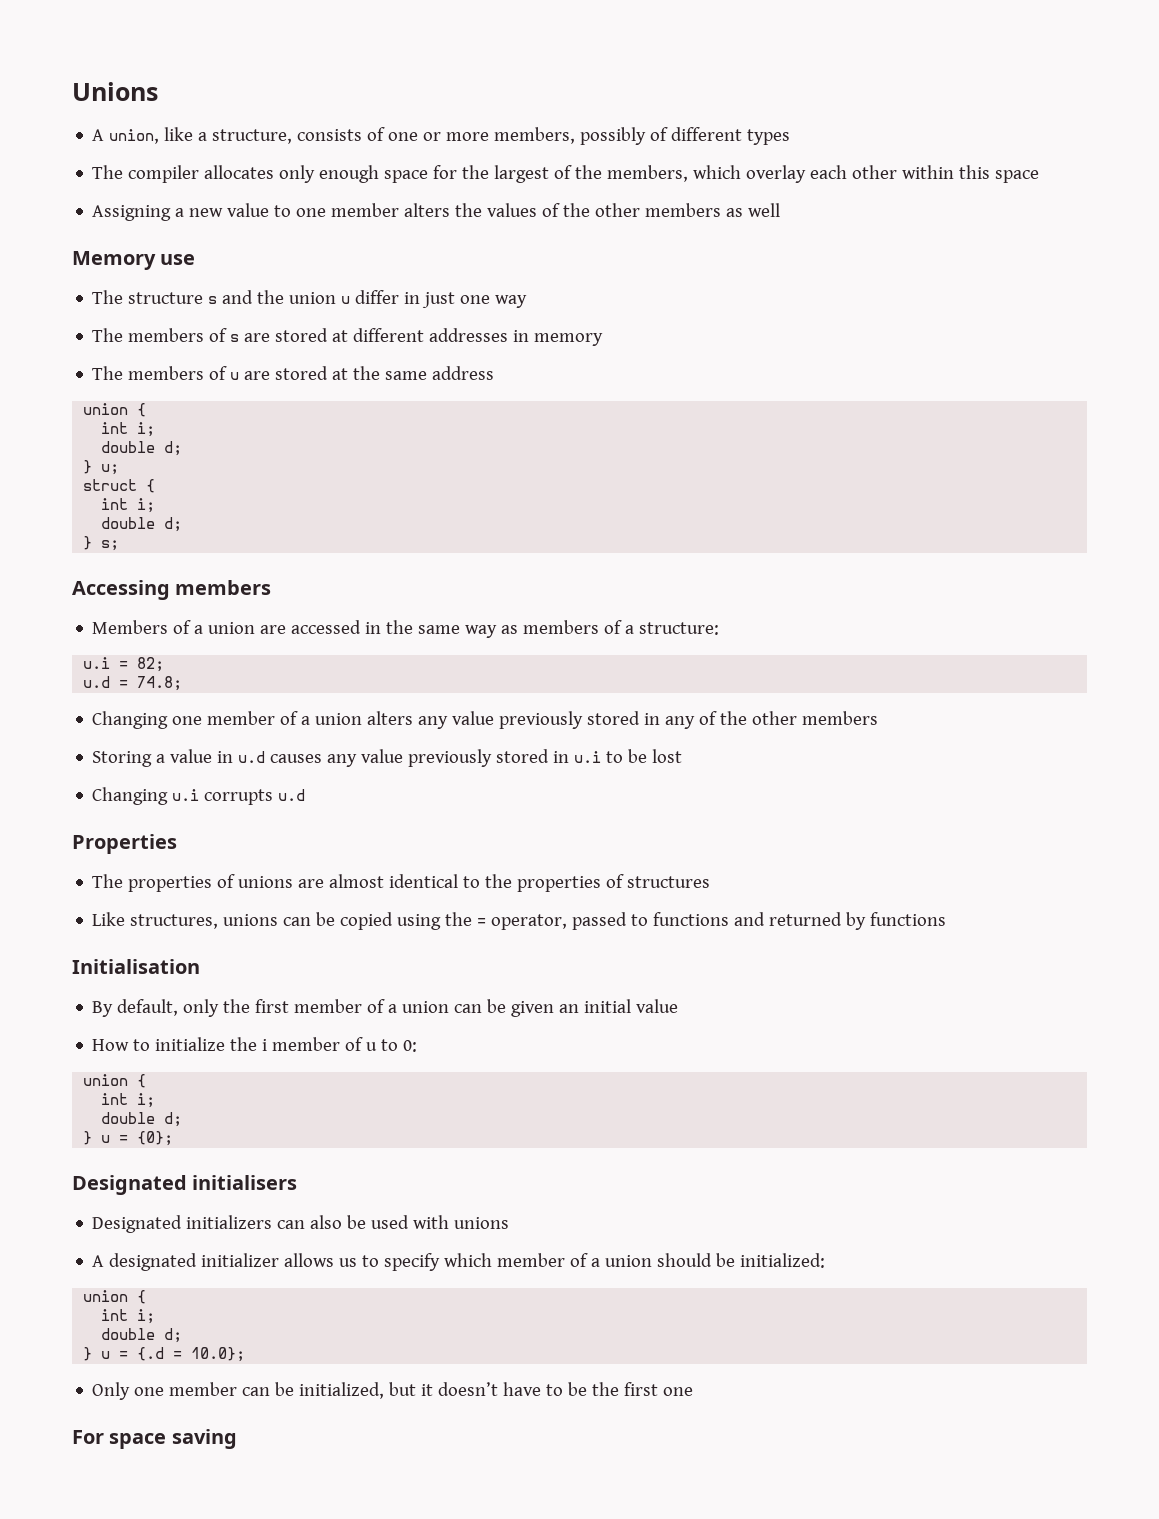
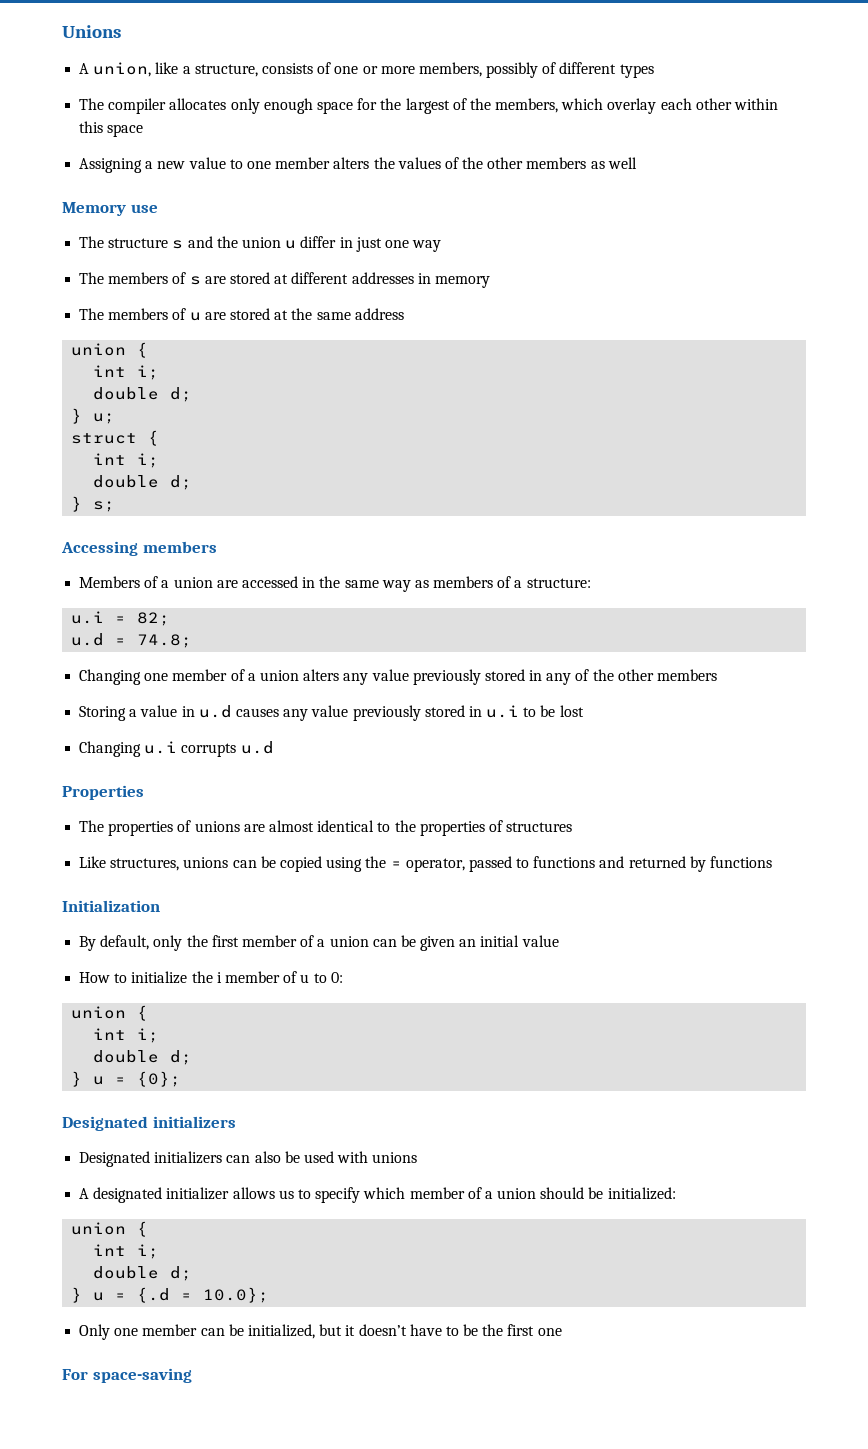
[72,959,200,974] Initialisation -> [62,900,160,912] Initialization
[192,1175,298,1190] initialisers -> [152,1116,236,1128] initializers
[109,1429,237,1449] space saving -> [92,1368,192,1383] space-saving

